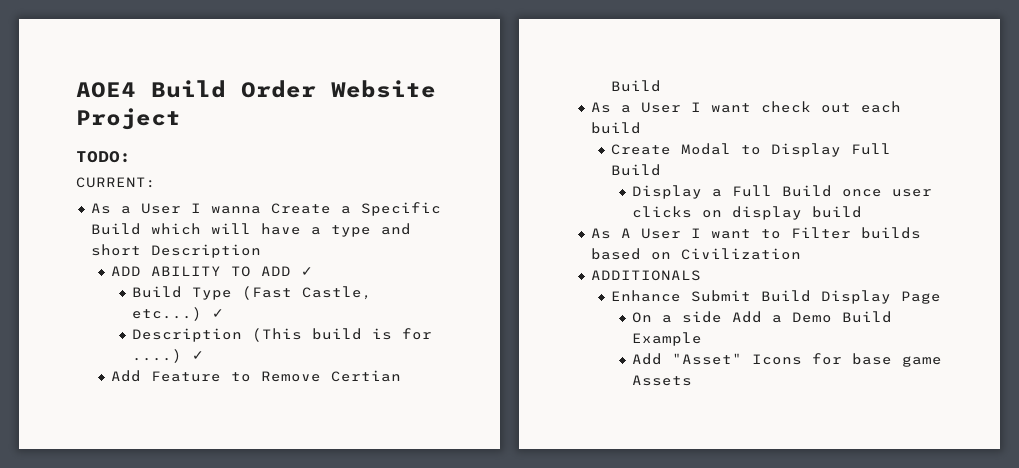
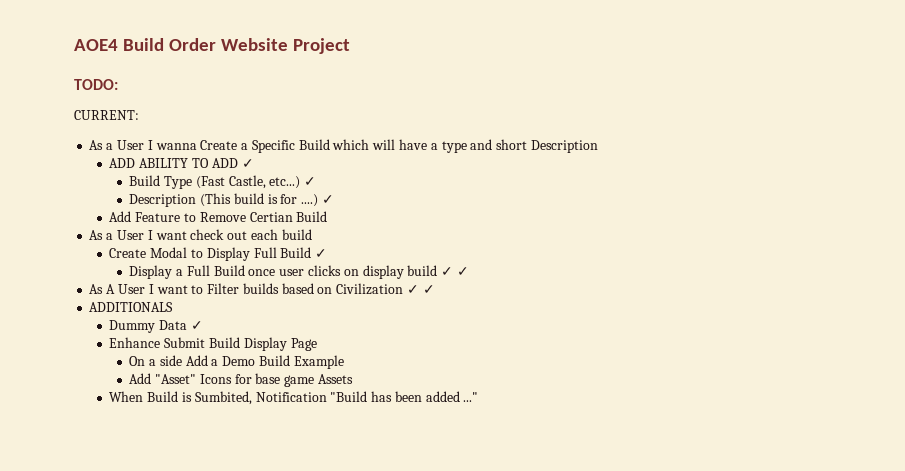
(662, 170) none -> [315,249,328,258] ✓
(862, 212) none -> [441,267,469,276] ✓ ✓
(801, 254) none -> [406,285,435,294] ✓ ✓
(701, 275) none -> [109,320,203,333] // Dummy Data ✓
(692, 380) none -> [109,391,479,405] // When Build is Sumbited, Notification "Build has been added ..."

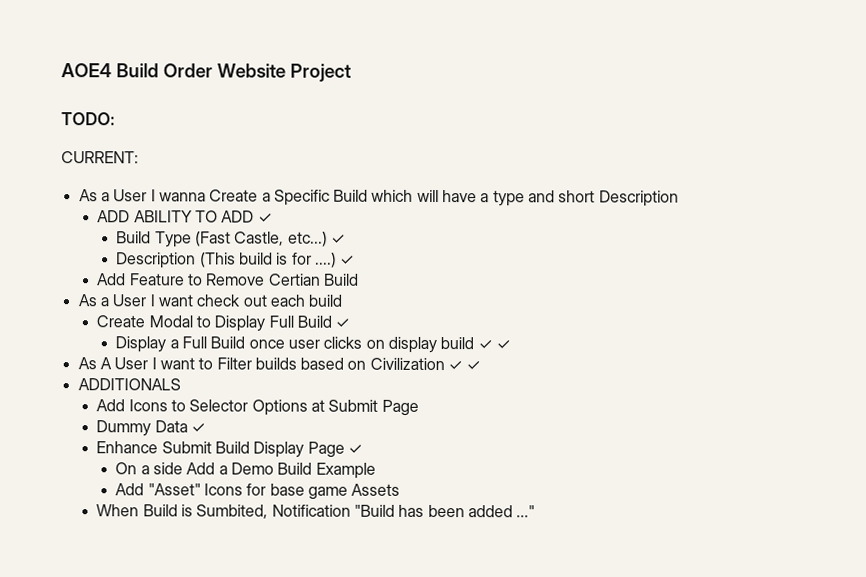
(174, 307) none -> [96,399,419,416] // Add Icons to Selector Options at Submit Page
(317, 344) none -> [348,444,364,454] ✓

